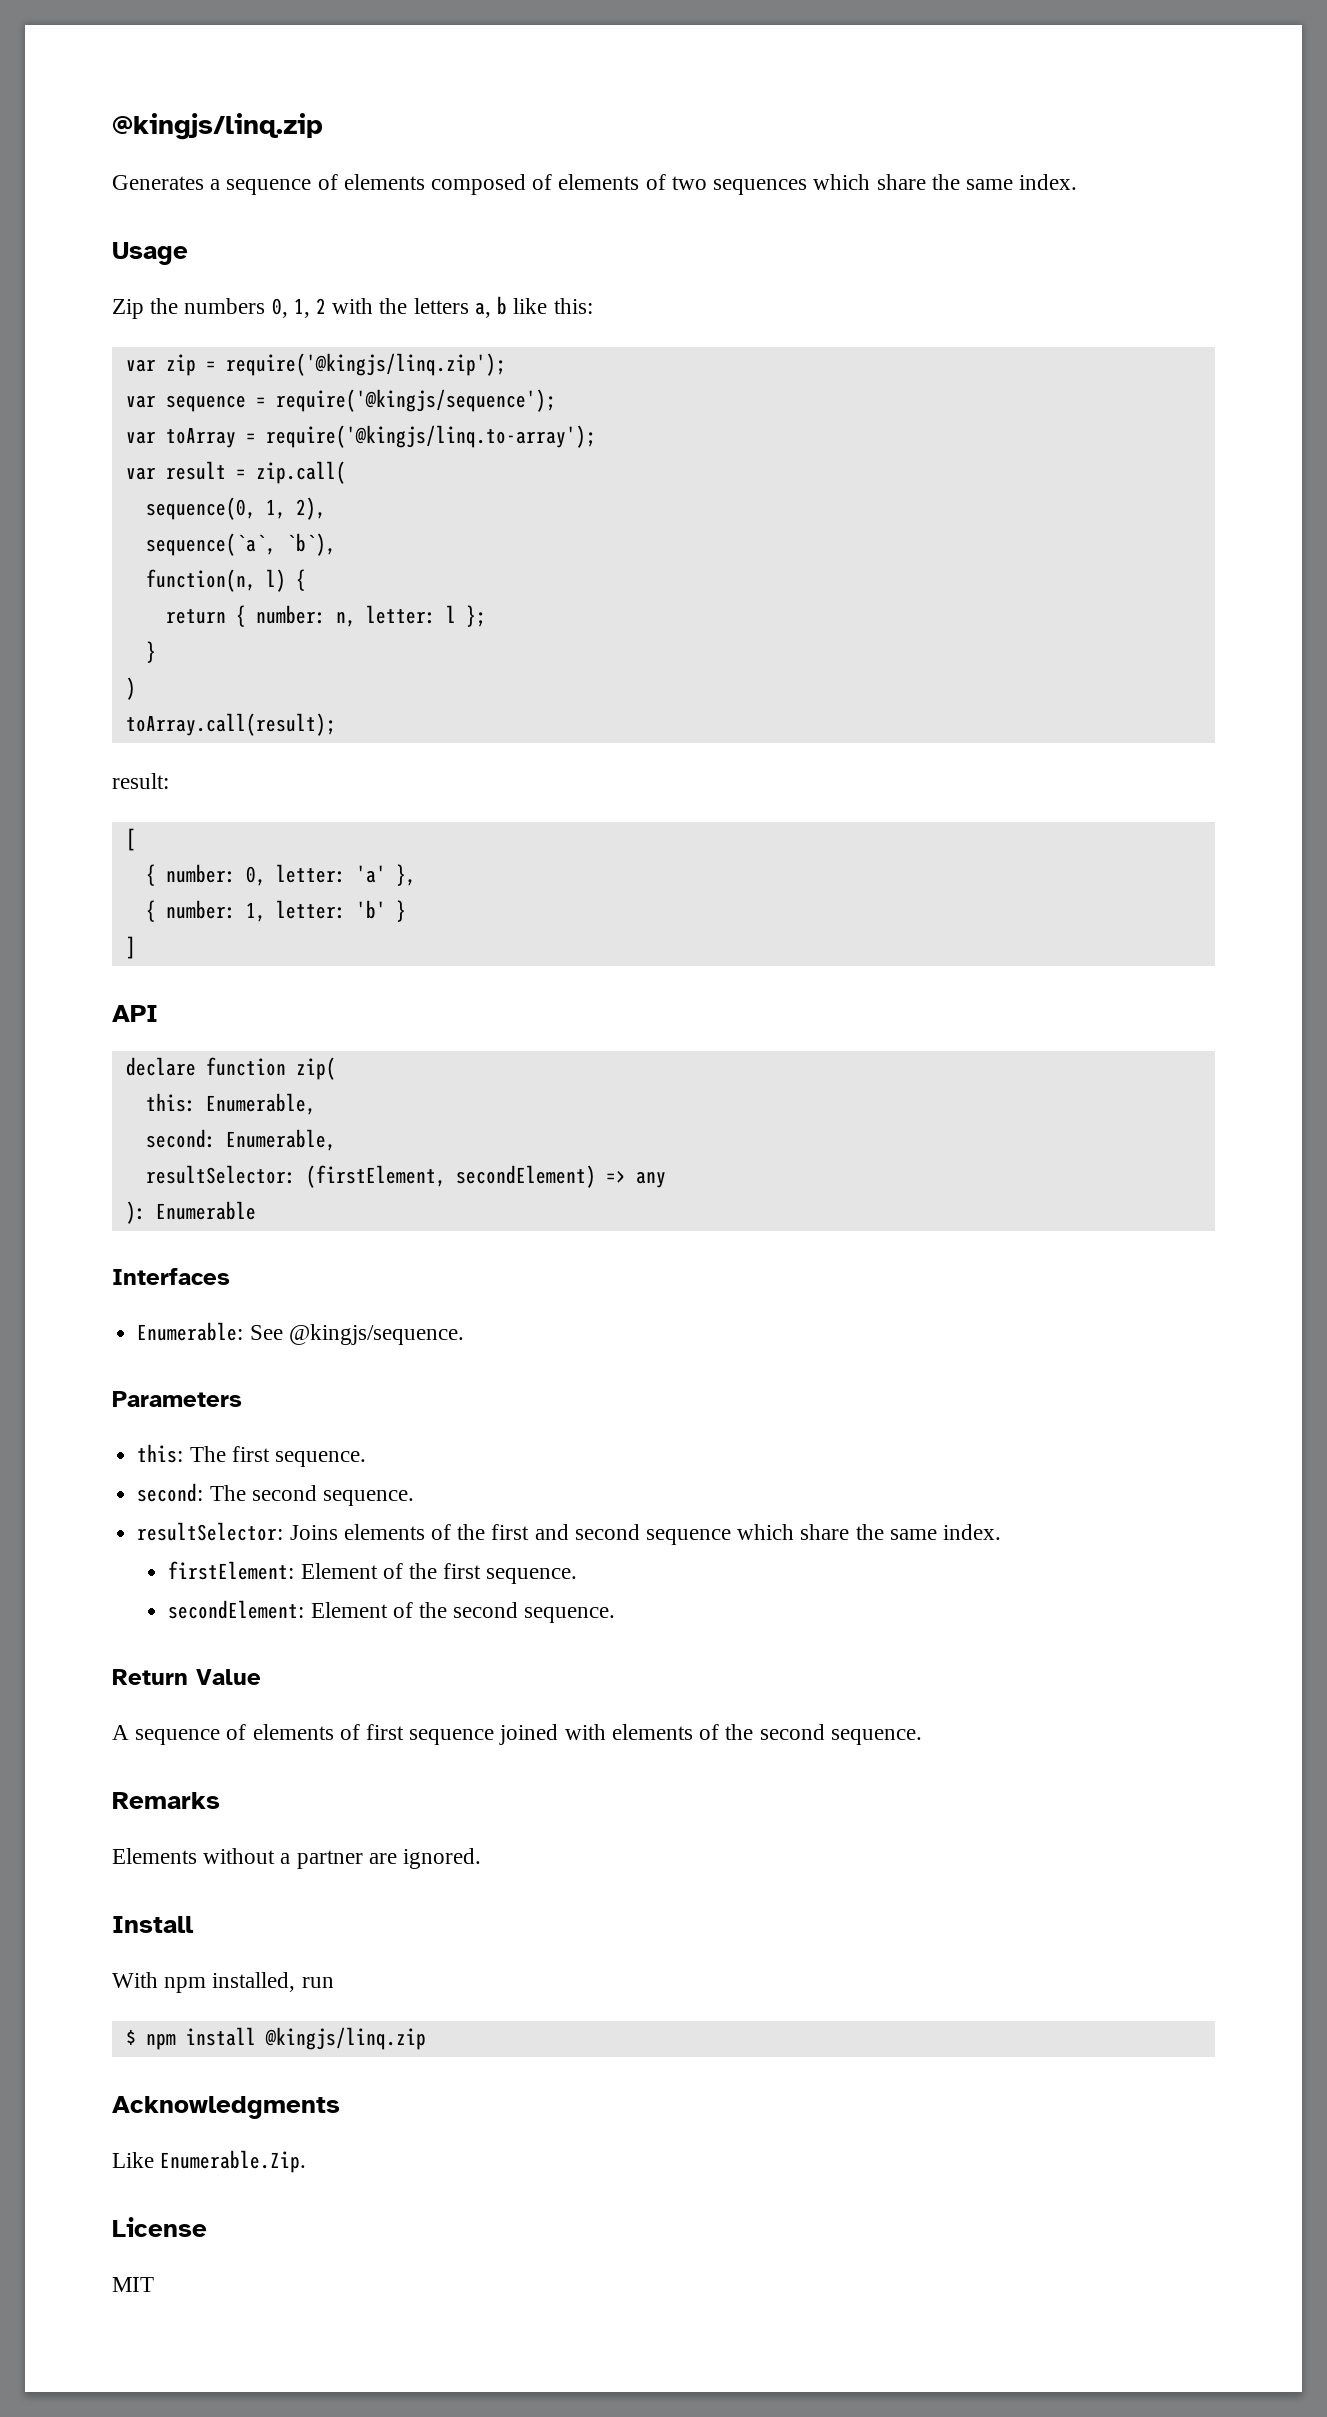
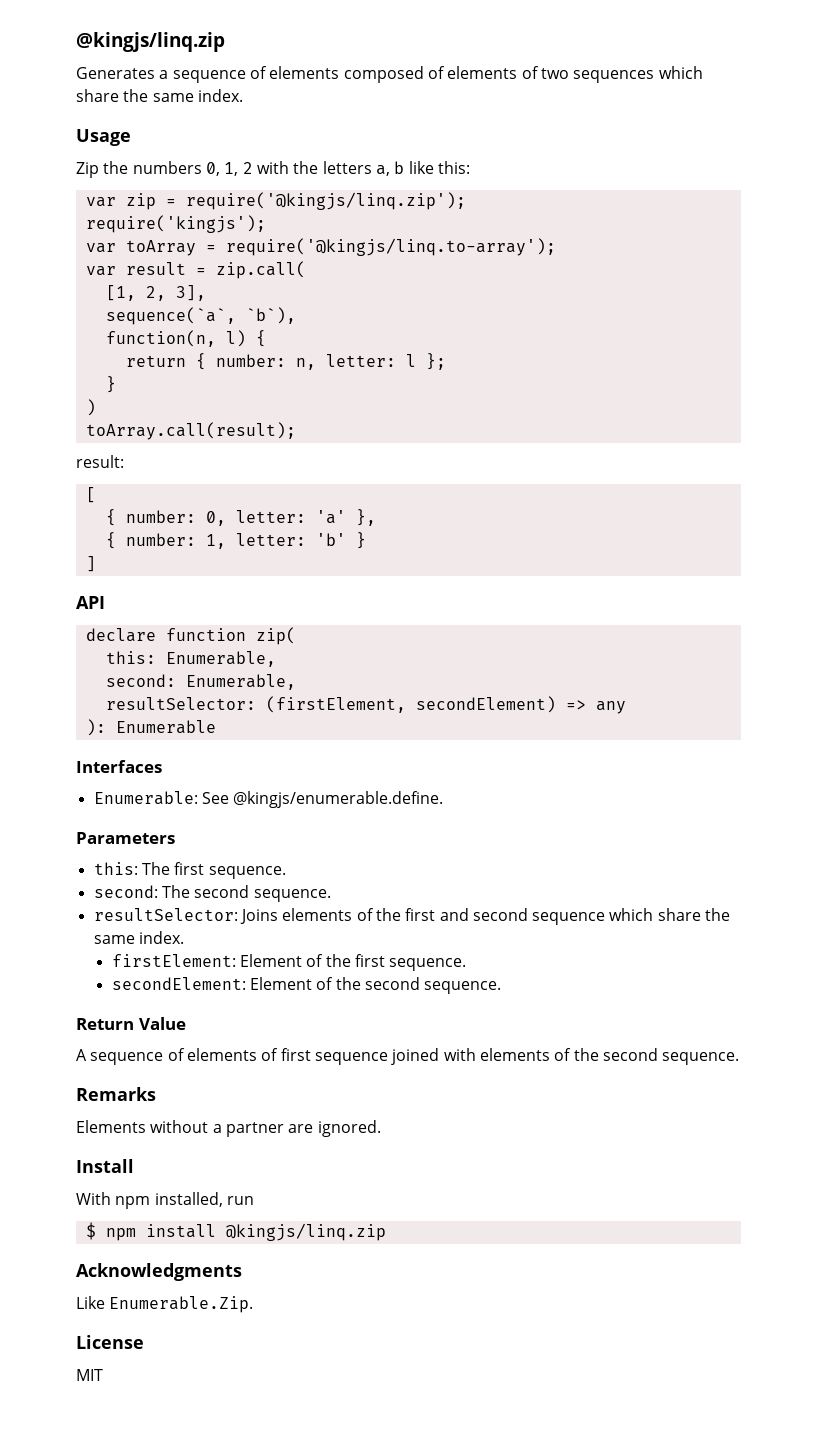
[125,389,556,412] var sequence = require('@kingjs/sequence'); -> [85,215,266,233] require('kingjs');
[145,497,326,520] sequence(0, 1, 2), -> [105,285,206,301] [1, 2, 3],
[288,1324,464,1345] @kingjs/sequence. -> [233,791,444,808] @kingjs/enumerable.define.

